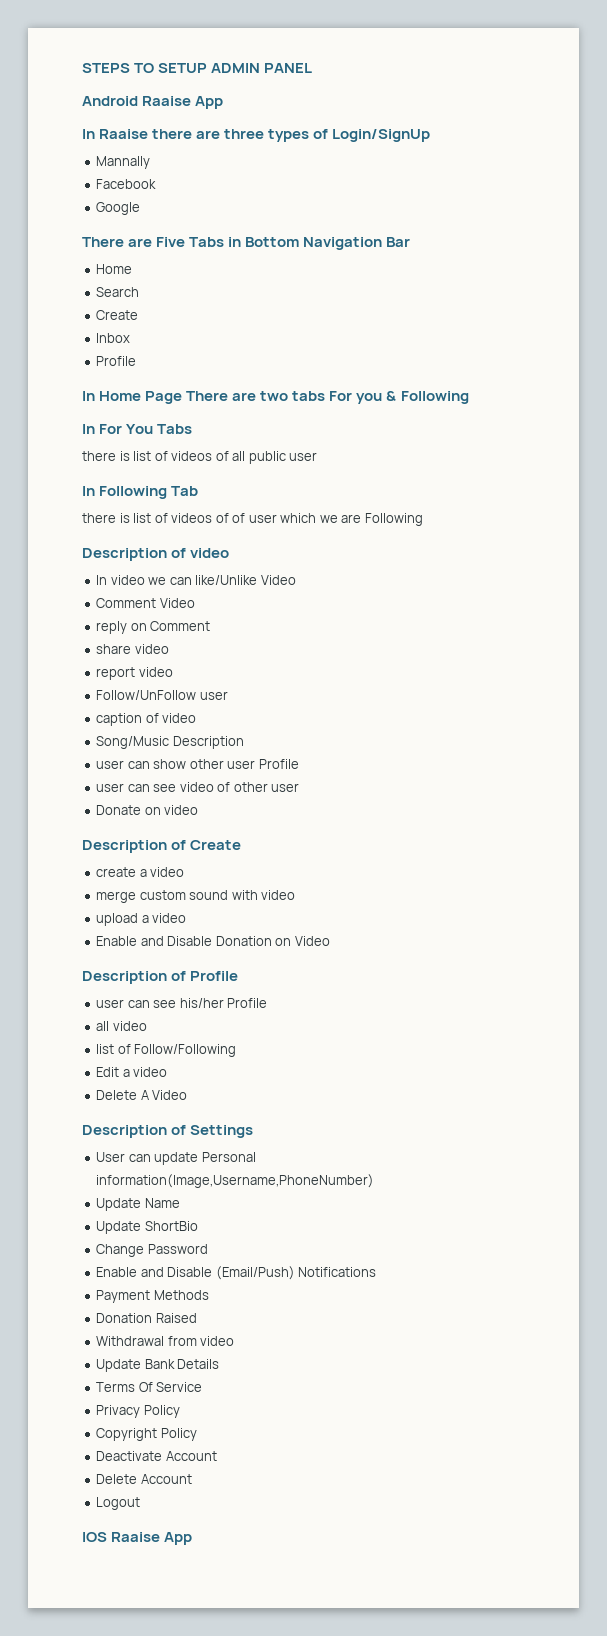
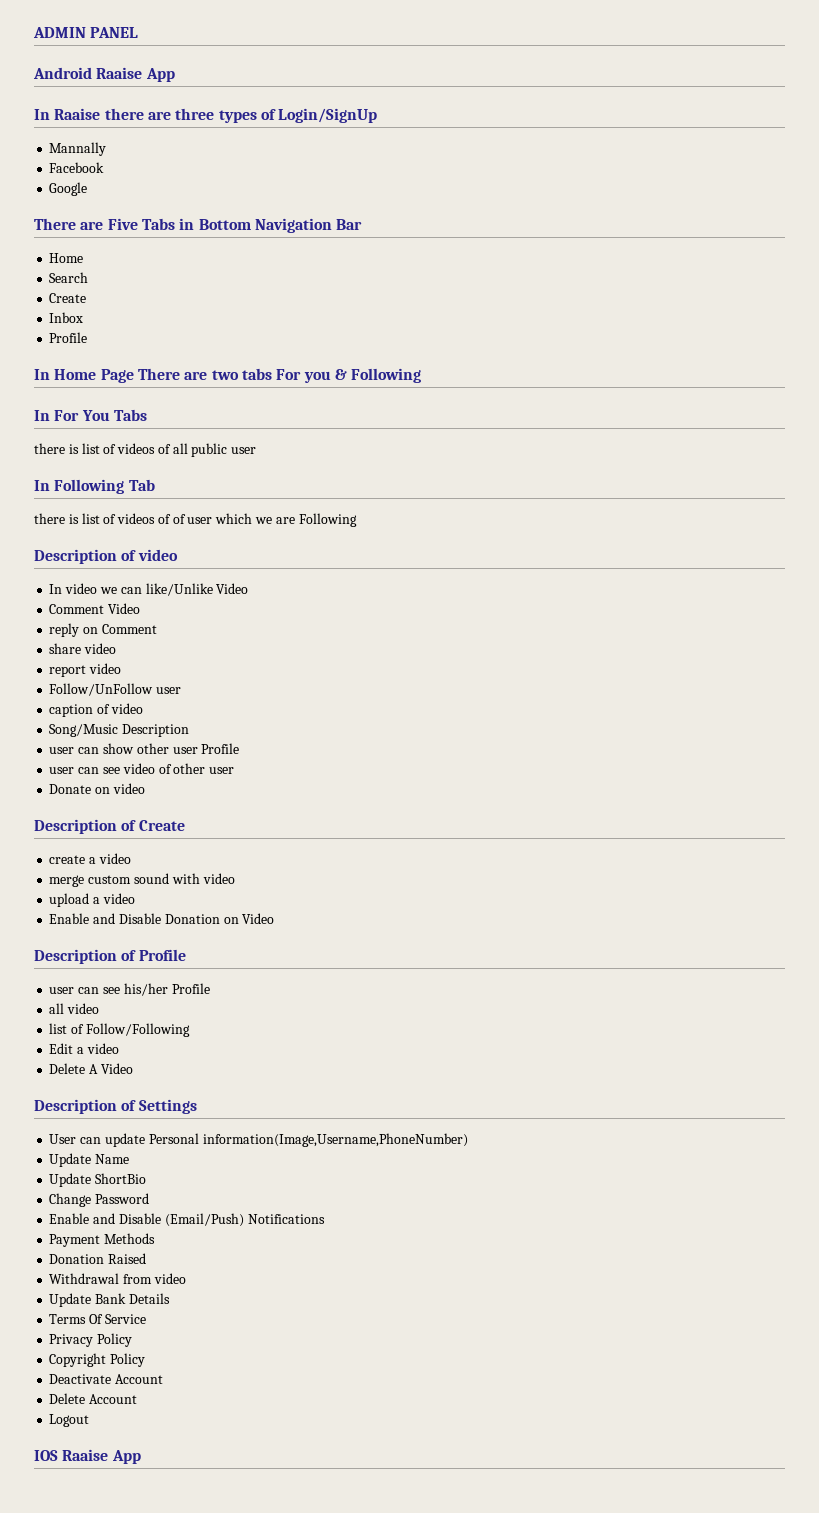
[82,63,208,73] STEPS TO SETUP -> (33, 32) none

